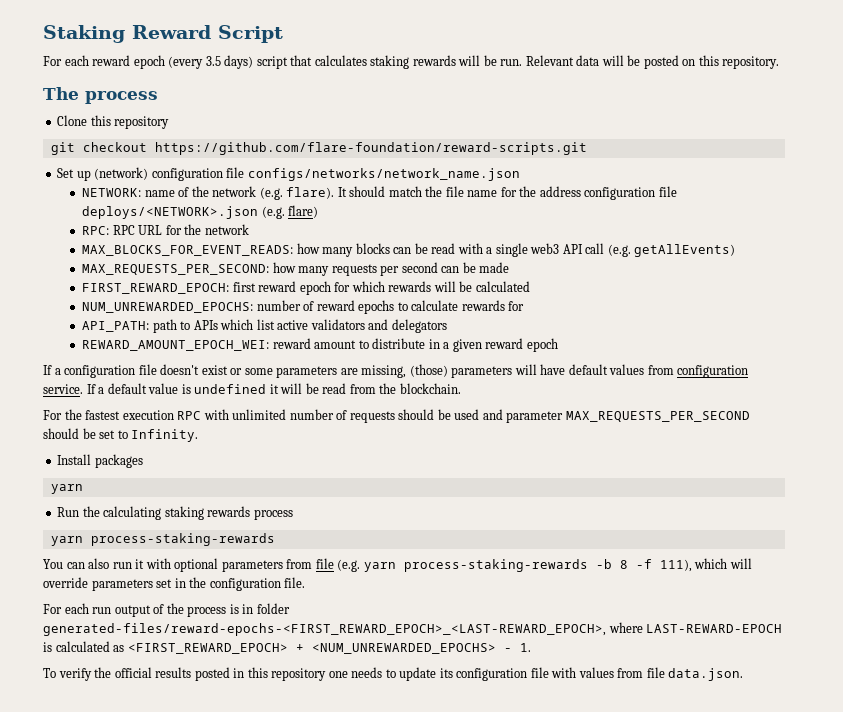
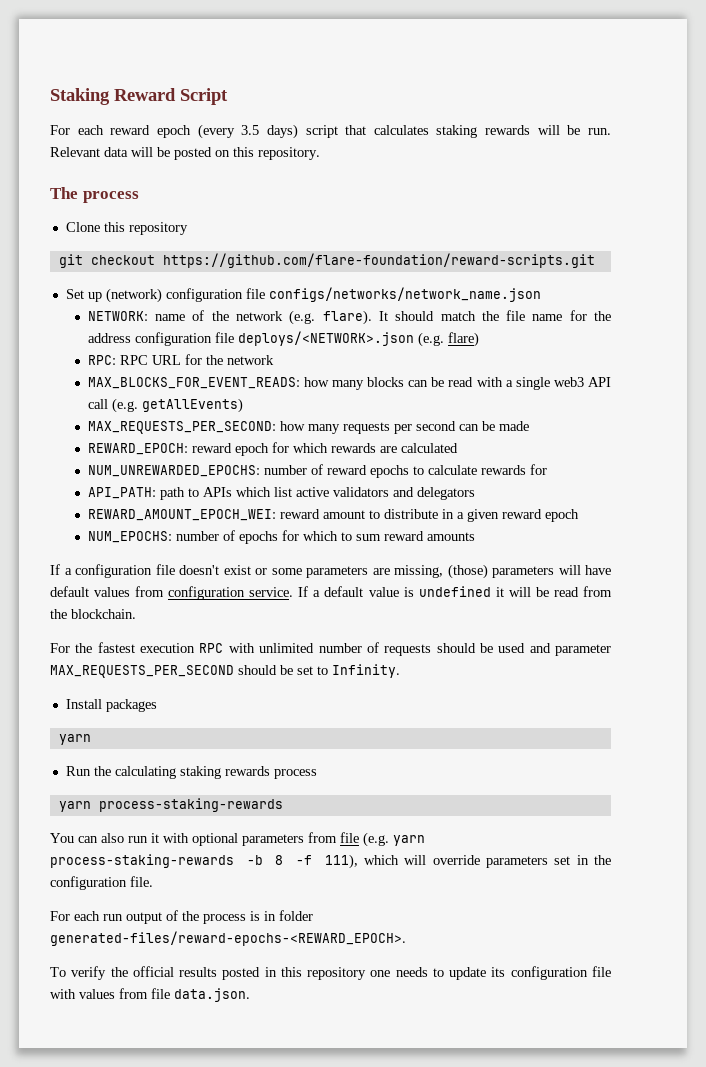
[82,282,256,294] FIRST_REWARD_EPOCH: first -> [87,443,188,455] REWARD_EPOCH:
[433,281,473,292] will be -> [379,446,397,453] are
(558, 345) none -> [87,530,475,544] // NUM_EPOCHS: number of epochs for which to sum reward amounts
[43,622,783,636] [43,641,531,654] generated-files/reward-epochs-<FIRST_REWARD_EPOCH>_<LAST-REWARD_EPOCH>, where LAST-REWARD-EPOCH is calculated as <FIRST_REWARD_EPOCH> + <NUM_UNREWARDED_EPOCHS> - 1. -> [50,931,406,946] generated-files/reward-epochs-<REWARD_EPOCH>.

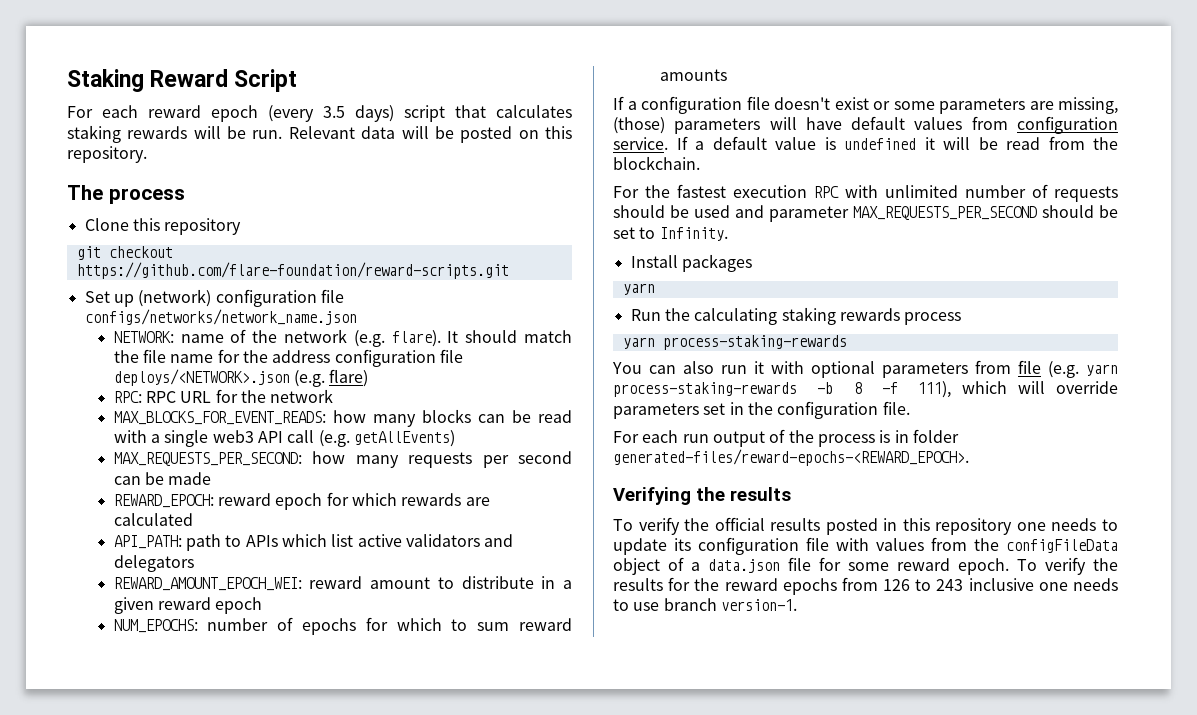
[87,464,547,478] // NUM_UNREWARDED_EPOCHS: number of reward epochs to calculate rewards for -> (193, 519) none
(406, 938) none -> [613,487,791,505] // Verifying the results
[151,988,250,1002] file data.json. -> [974,538,1118,553] [613,557,1118,575] [613,577,1118,595] [613,598,797,611] the configFileData object of a data.json file for some reward epoch. To verify the results for the reward epochs from 126 to 243 inclusive one needs to use branch version-1.

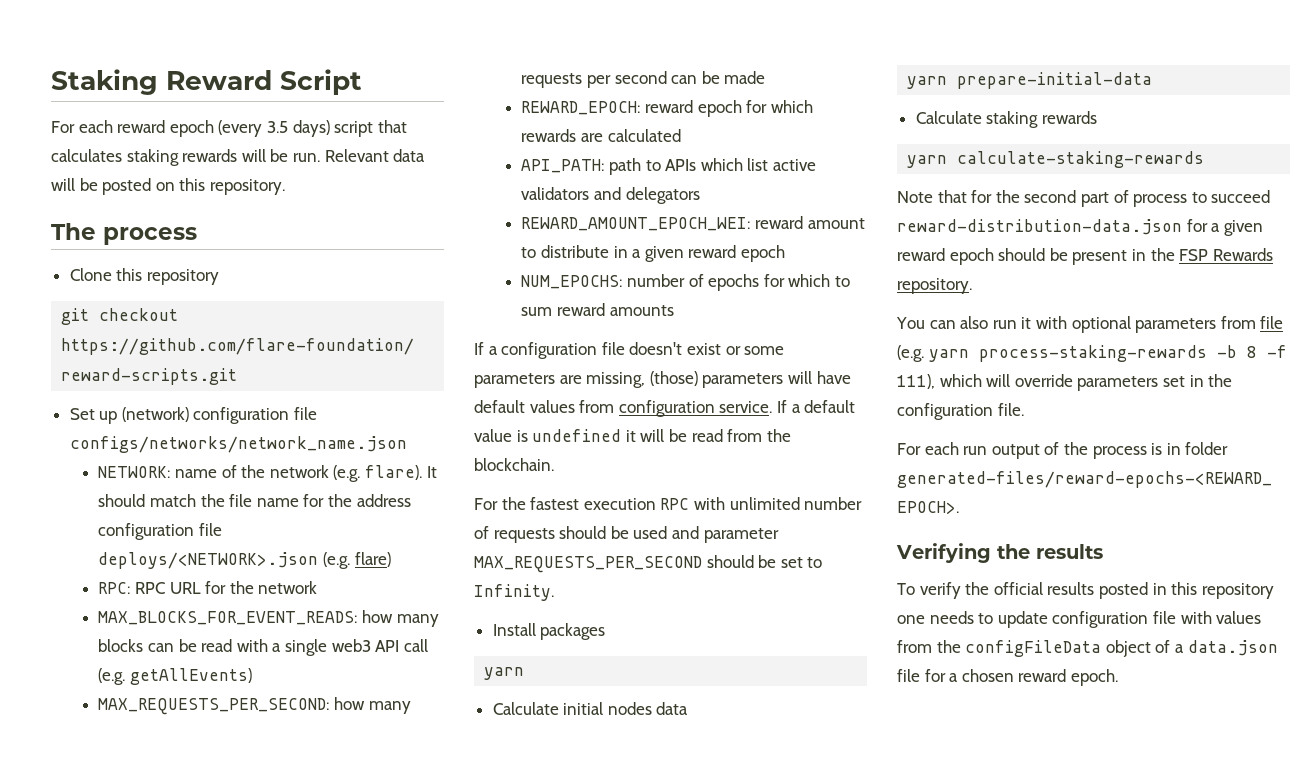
[630,307,962,325] [622,335,847,350] Run the calculating staking rewards process // yarn process-staking-rewards -> [492,702,689,715] [907,72,1153,89] [915,111,1097,128] [907,151,1205,168] [897,190,1271,207] [897,219,1263,236] [897,248,1273,265] [897,278,972,294] Calculate initial nodes data // yarn prepare-initial-data // Calculate staking rewards // yarn calculate-staking-rewards // Note that for the second part of process to succeed reward-distribution-data.json for a given reward epoch should be present in the FSP Rewards repository.
[674,538,691,551] its -> (1048, 619) none
[848,557,1118,575] [613,577,1118,595] [613,598,797,611] some reward epoch. To verify the results for the reward epochs from 126 to 243 inclusive one needs to use branch version-1. -> [949,669,1118,686] a chosen reward epoch.

